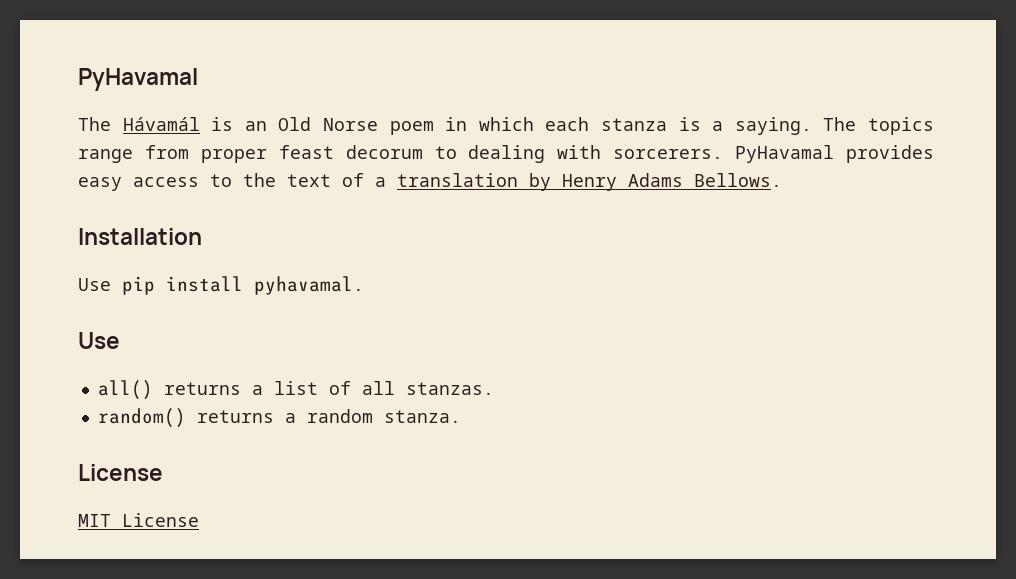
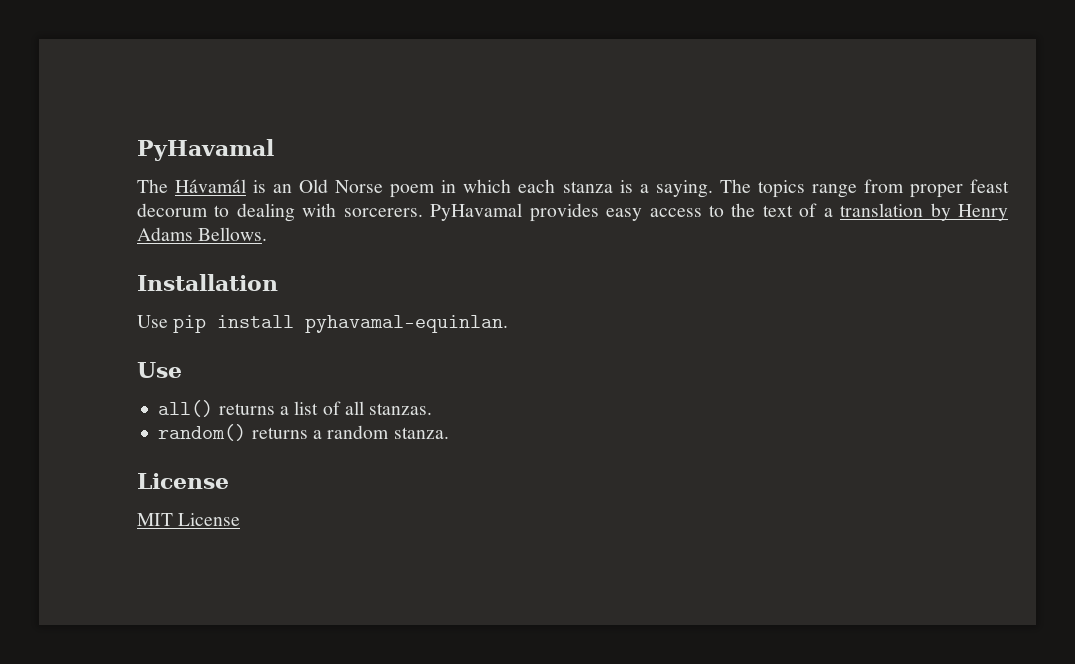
[254,276,364,295] pyhavamal. -> [305,315,509,333] pyhavamal-equinlan.

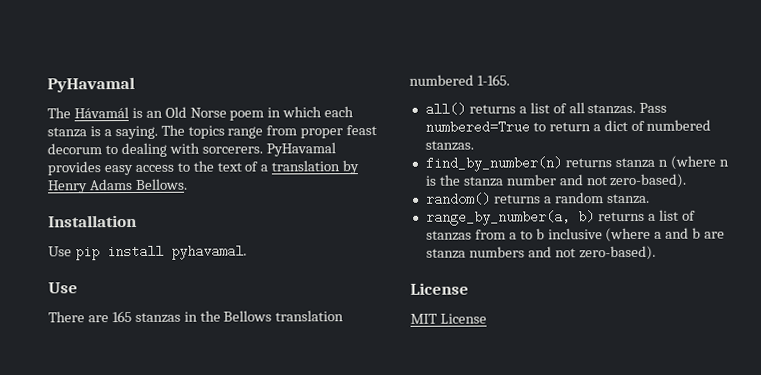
[305,315,509,333] [137,362,182,378] pyhavamal-equinlan. // Use -> [170,244,247,260] [48,282,78,294] [48,310,345,323] [409,74,510,86] pyhavamal. // Use // There are 165 stanzas in the Bellows translation numbered 1-165.
(433, 409) none -> [639,102,668,113] [424,119,712,134] [424,140,474,151] [424,155,729,172] [424,173,688,189] Pass numbered=True to return a dict of numbered stanzas. // find_by_number(n) returns stanza n (where n is the stanza number and not zero-based).
(449, 433) none -> [425,209,696,226] [425,227,726,243] [425,245,656,261] // range_by_number(a, b) returns a list of stanzas from a to b inclusive (where a and b are stanza numbers and not zero-based).

